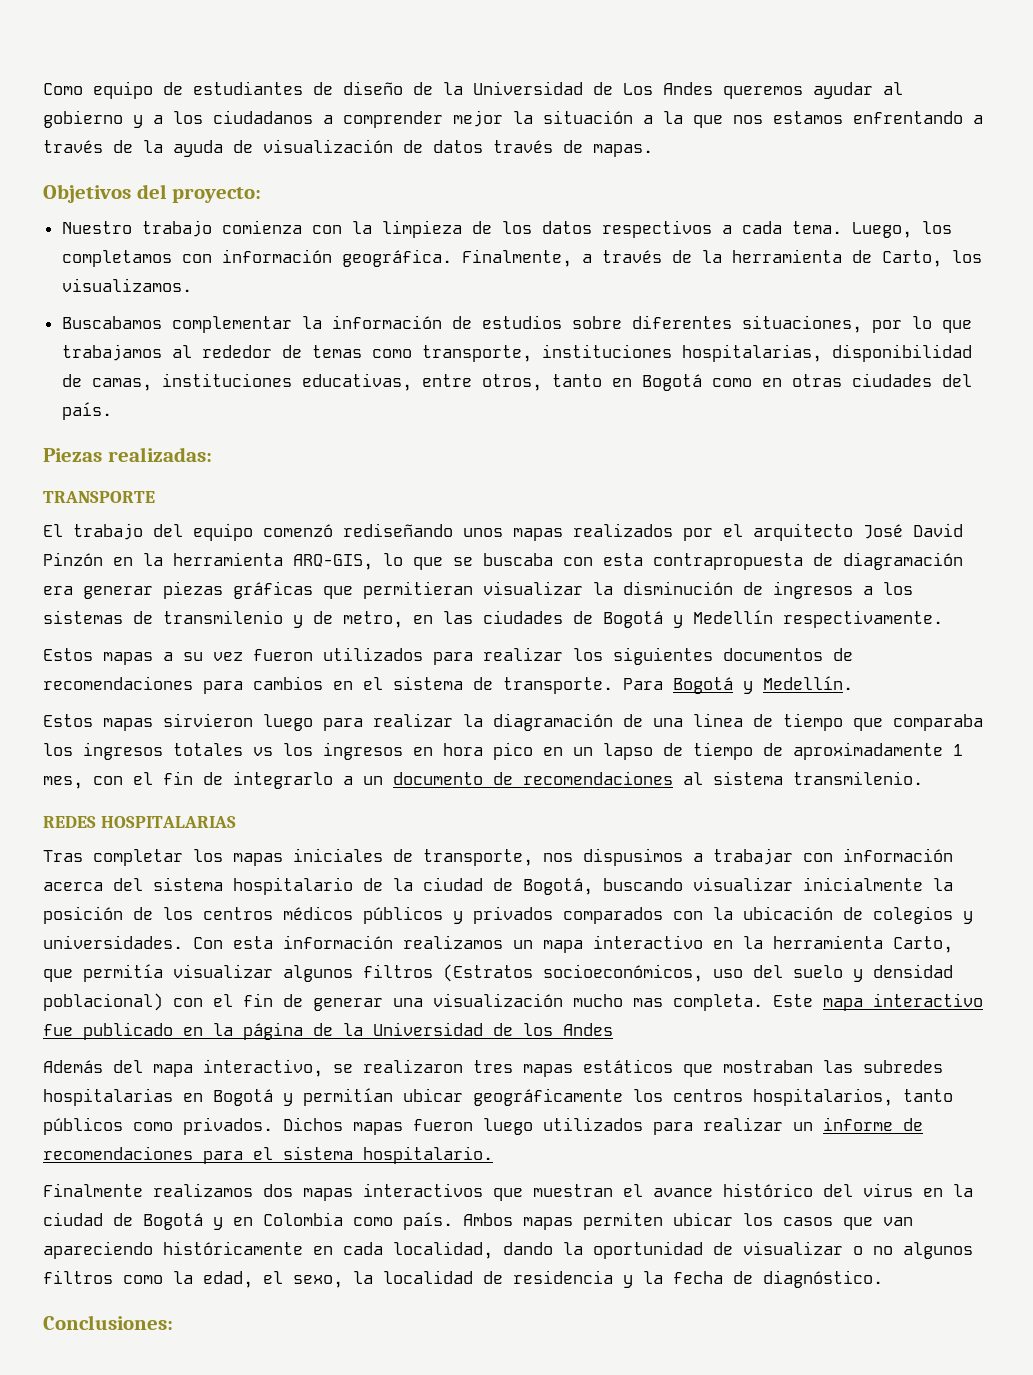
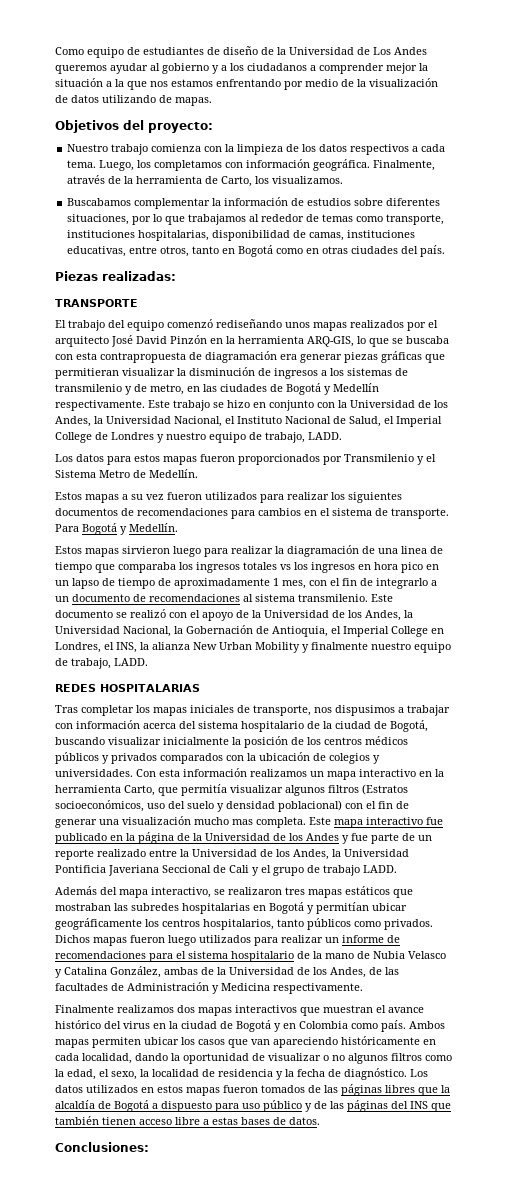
[973,115,983,124] [43,140,253,157] a través de la ayuda de -> [284,79,366,90] por medio de la
[493,140,553,153] través -> [102,95,156,103] utilizando
[581,250,662,263] a través -> [67,175,106,184] através
(943, 619) none -> [148,400,448,411] [55,416,442,427] [55,432,342,443] [55,454,436,465] [55,469,198,478] Este trabajo se hizo en conjunto con la Universidad de los Andes, la Universidad Nacional, el Instituto Nacional de Salud, el Imperial College de Londres y nuestro equipo de trabajo, LADD. // Los datos para estos mapas fueron proporcionados por Transmilenio y el Sistema Metro de Medellín.
(923, 778) none -> [371,594,393,602] [55,609,413,621] [55,625,444,637] [55,642,451,653] [55,658,148,669] Este documento se realizó con el apoyo de la Universidad de los Andes, la Universidad Nacional, la Gobernación de Antioquia, el Imperial College en Londres, el INS, la alianza New Urban Mobility y finalmente nuestro equipo de trabajo, LADD.
(613, 1029) none -> [342,833,432,844] [55,849,409,860] [55,865,397,876] y fue parte de un reporte realizado entre la Universidad de los Andes, la Universidad Pontificia Javeriana Seccional de Cali y el grupo de trabajo LADD.
[363,1146,493,1164] hospitalario. -> [231,951,446,962] [55,966,399,978] [55,982,363,994] hospitalario de la mano de Nubia Velasco y Catalina González, ambas de la Universidad de los Andes, de las facultades de Administración y Medicina respectivamente.
(883, 1279) none -> [410,1069,428,1077] [55,1084,450,1096] [55,1100,451,1112] [55,1116,320,1125] Los datos utilizados en estos mapas fueron tomados de las páginas libres que la alcaldía de Bogotá a dispuesto para uso público y de las páginas del INS que también tienen acceso libre a estas bases de datos.

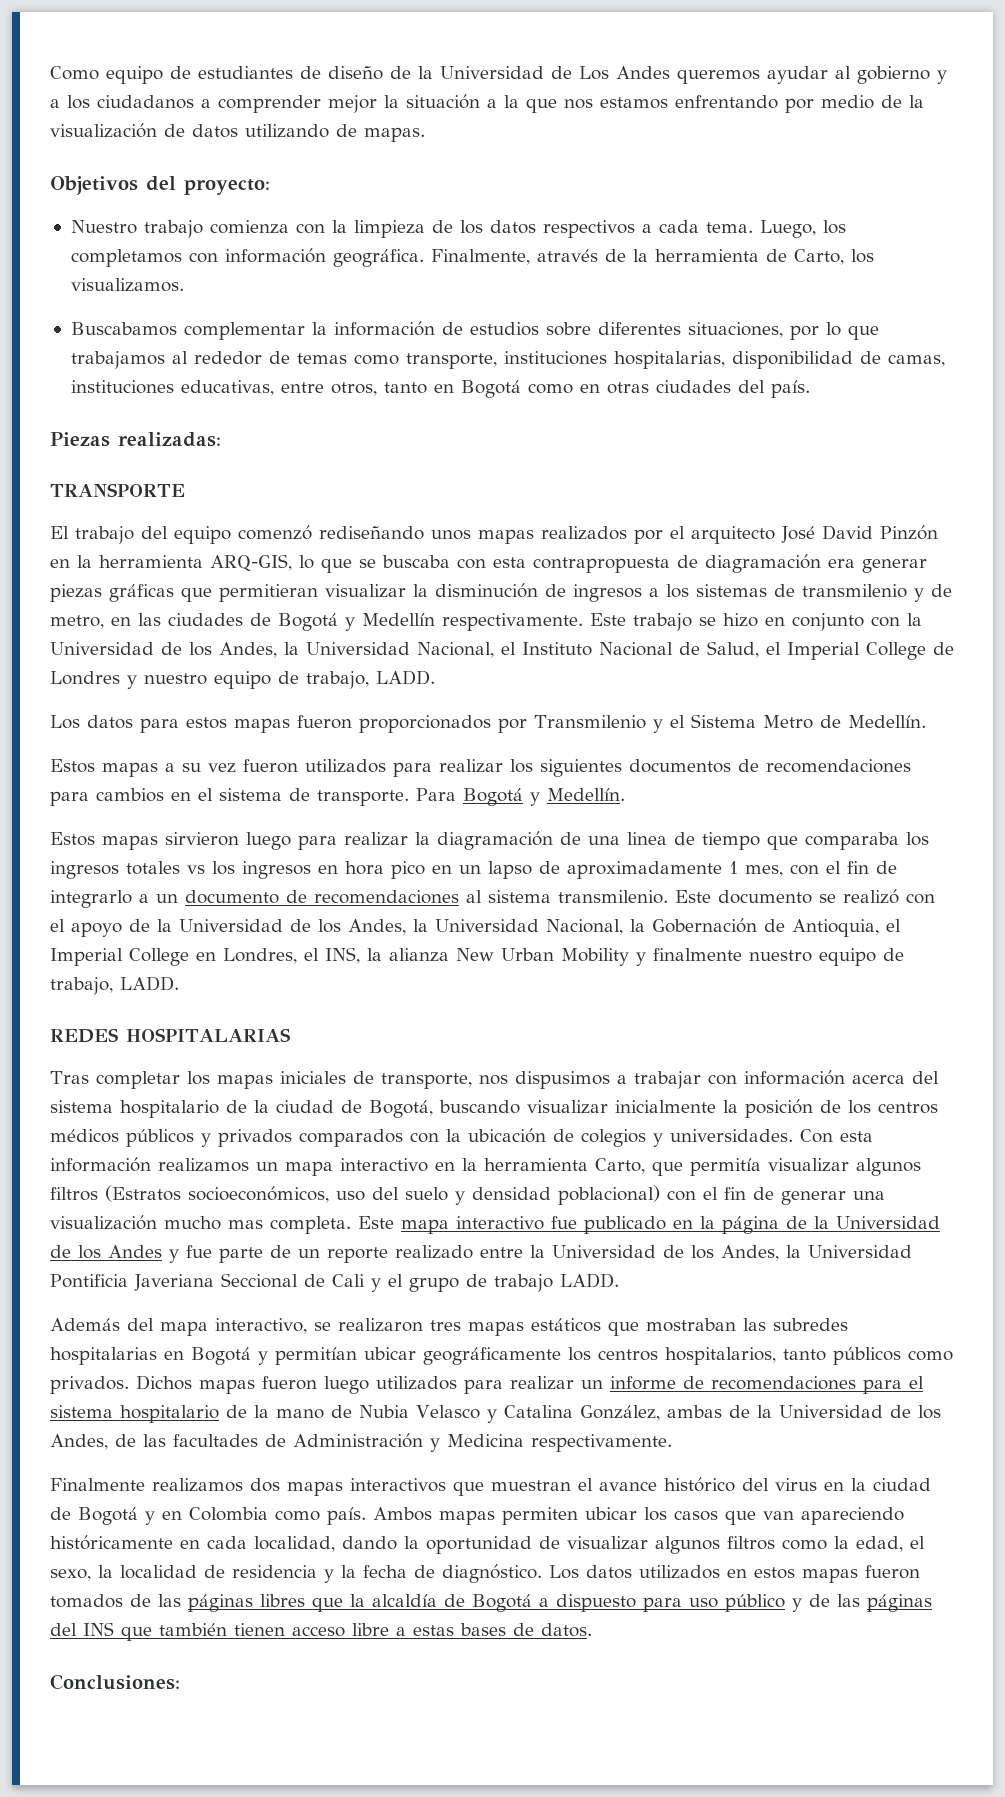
[118,578,171,589] tiempo de -> (560, 867) none
[323,1055,345,1061] o no -> (648, 1543) none

